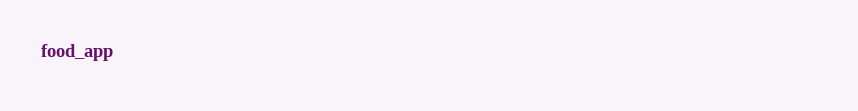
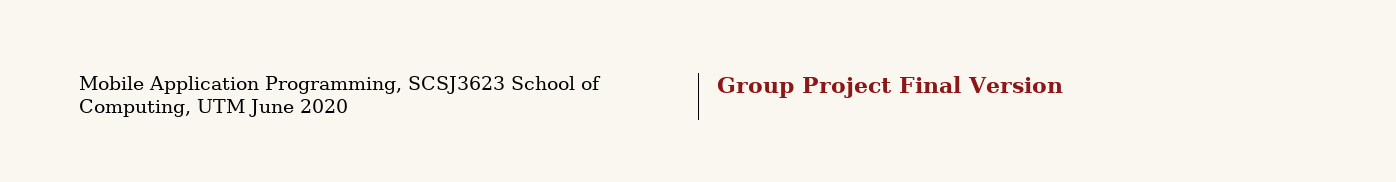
[41,44,113,61] food_app -> [79,76,601,94] [79,99,348,117] [717,76,1063,98] Mobile Application Programming, SCSJ3623 School of Computing, UTM June 2020 // Group Project Final Version

